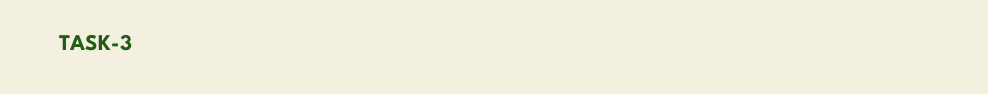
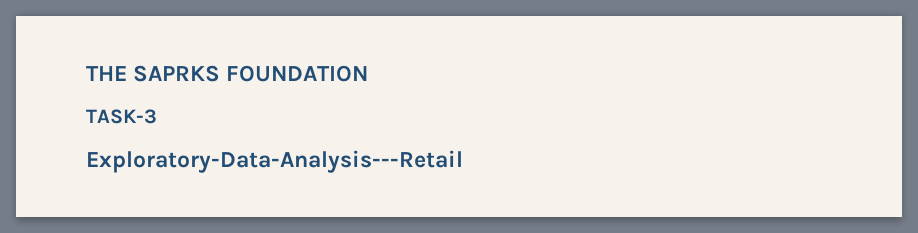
(59, 42) none -> [86,65,369,82] THE SAPRKS FOUNDATION //
(132, 42) none -> [86,150,463,173] // Exploratory-Data-Analysis---Retail

